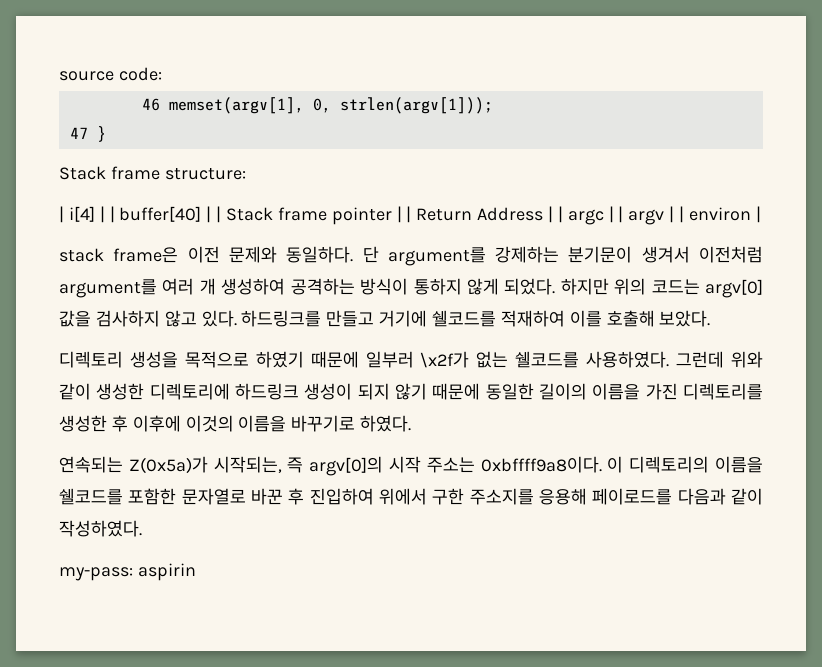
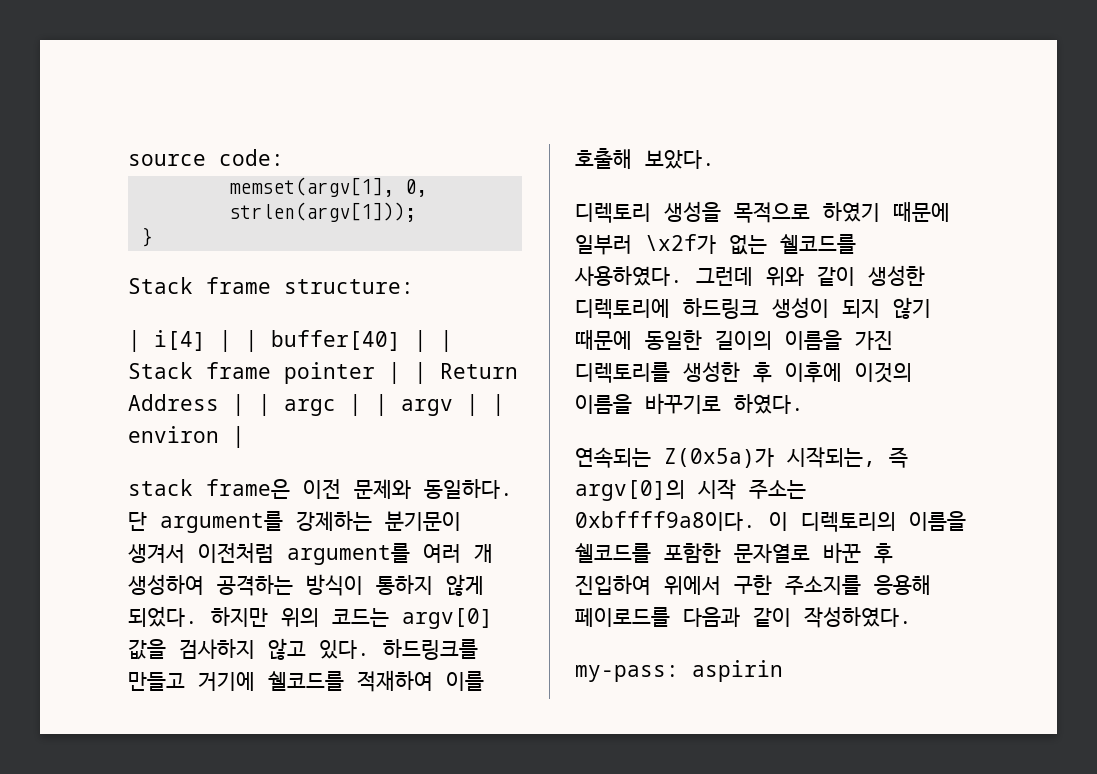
[141,98,160,111] 46 -> (284, 157) none
[69,127,88,139] 47 -> (416, 212) none

